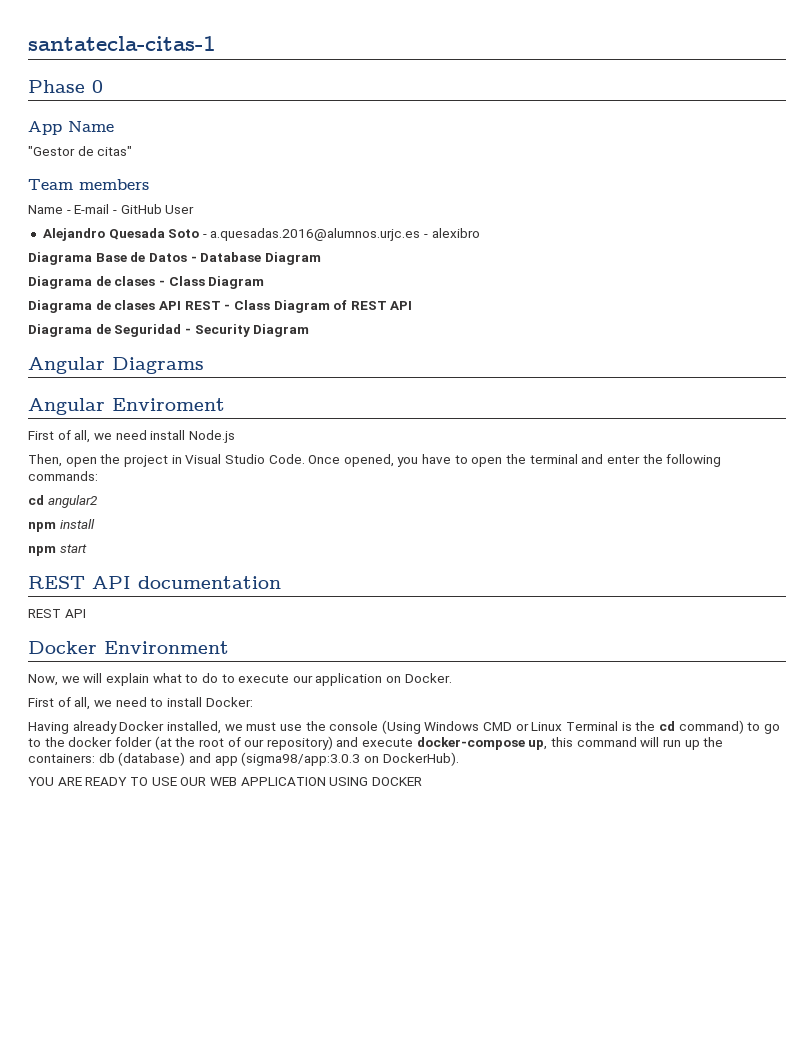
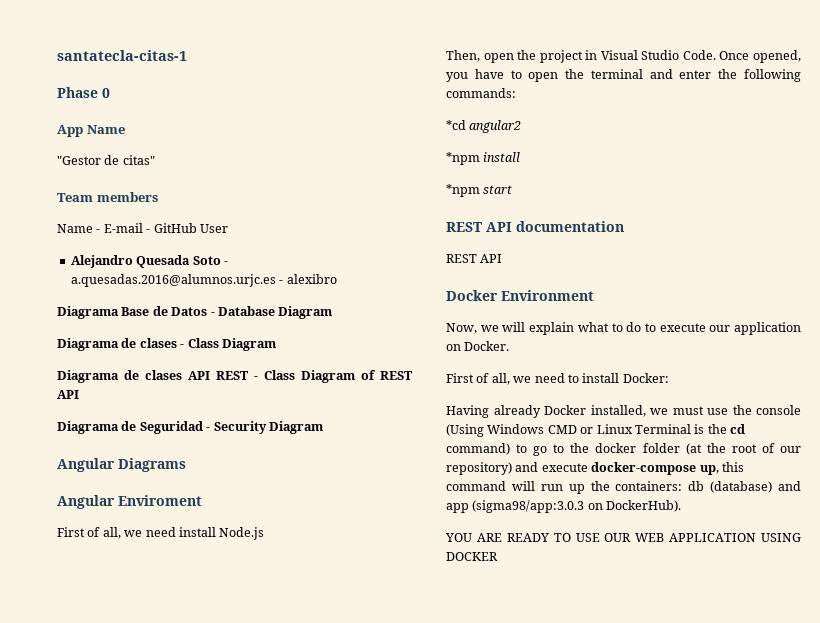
[28,495,44,505] cd -> [446,120,466,130] *cd
[28,522,56,532] npm -> [446,152,480,165] *npm
[28,546,56,556] npm -> [446,184,480,197] *npm

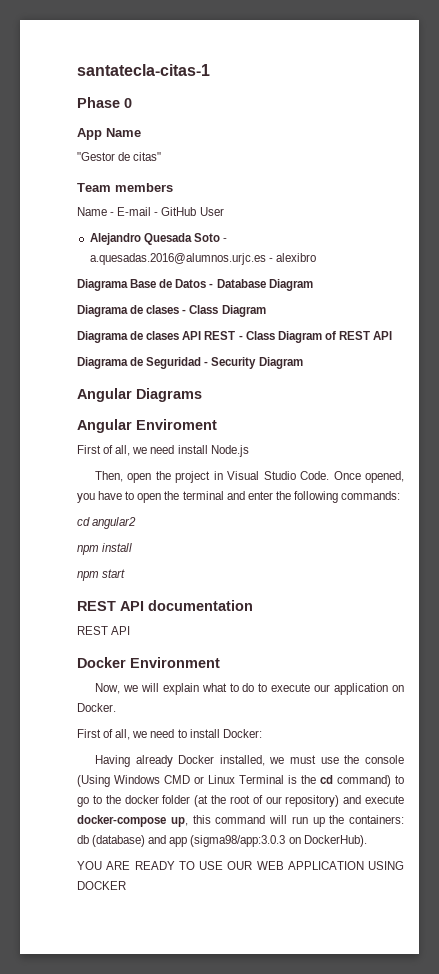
[446,120,466,130] *cd -> [77,517,90,526] cd
[446,152,480,165] *npm -> [77,545,99,555] npm
[446,184,480,197] *npm -> [77,571,99,581] npm

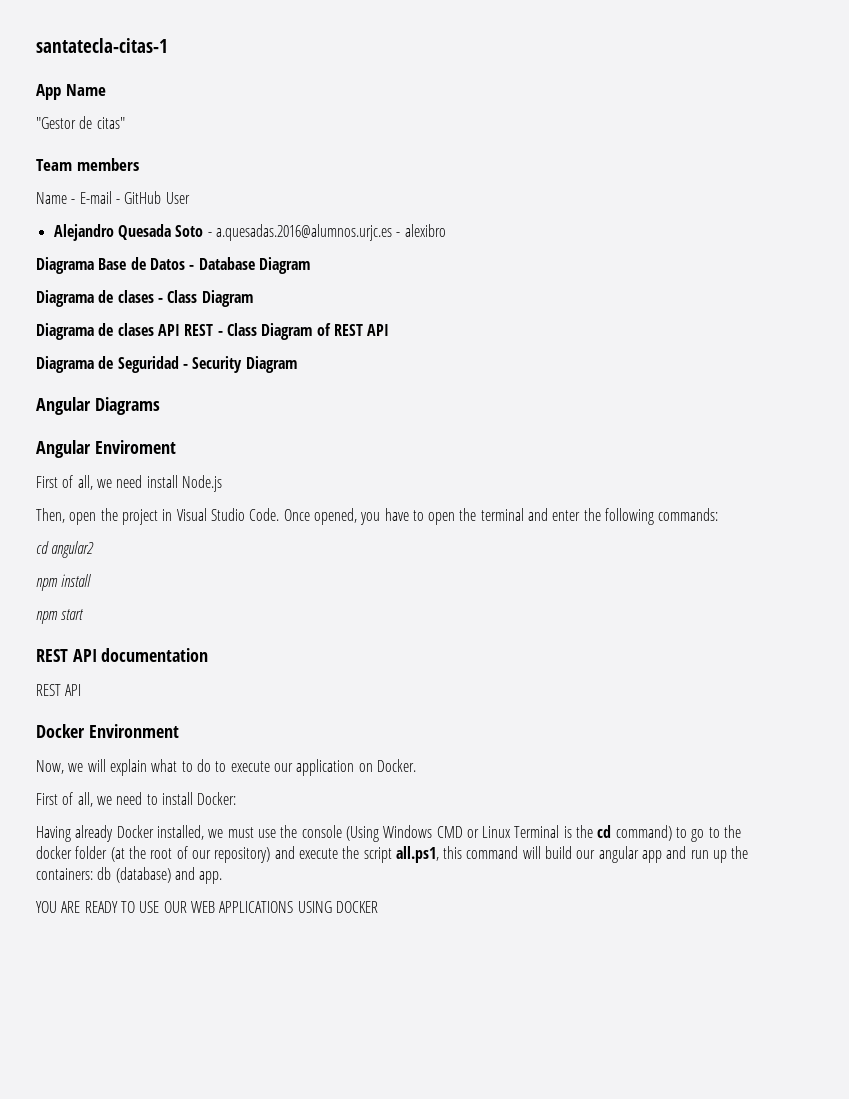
[77,97,132,108] // Phase 0 -> (168, 45) none
[77,815,287,827] docker-compose up, this command will -> [342,846,687,863] the script all.ps1, this command will build our angular app and
[169,835,367,847] app (sigma98/app:3.0.3 on DockerHub). -> [199,871,223,884] app.
[287,861,364,870] APPLICATION -> [219,901,294,913] APPLICATIONS

